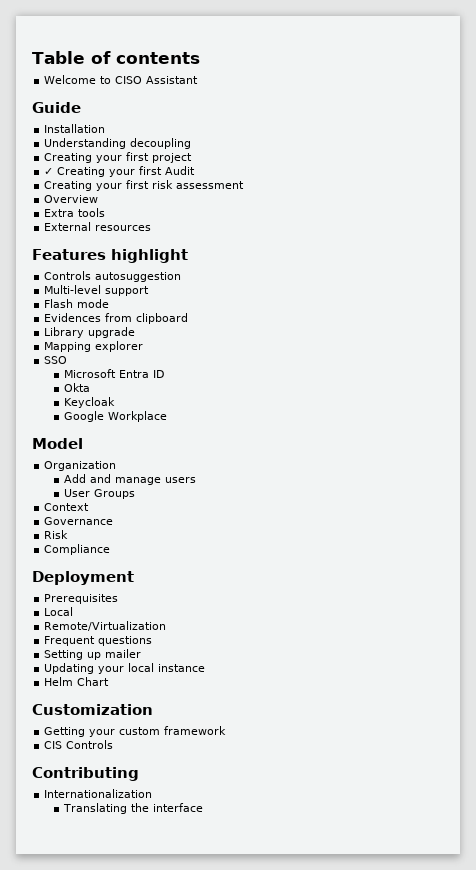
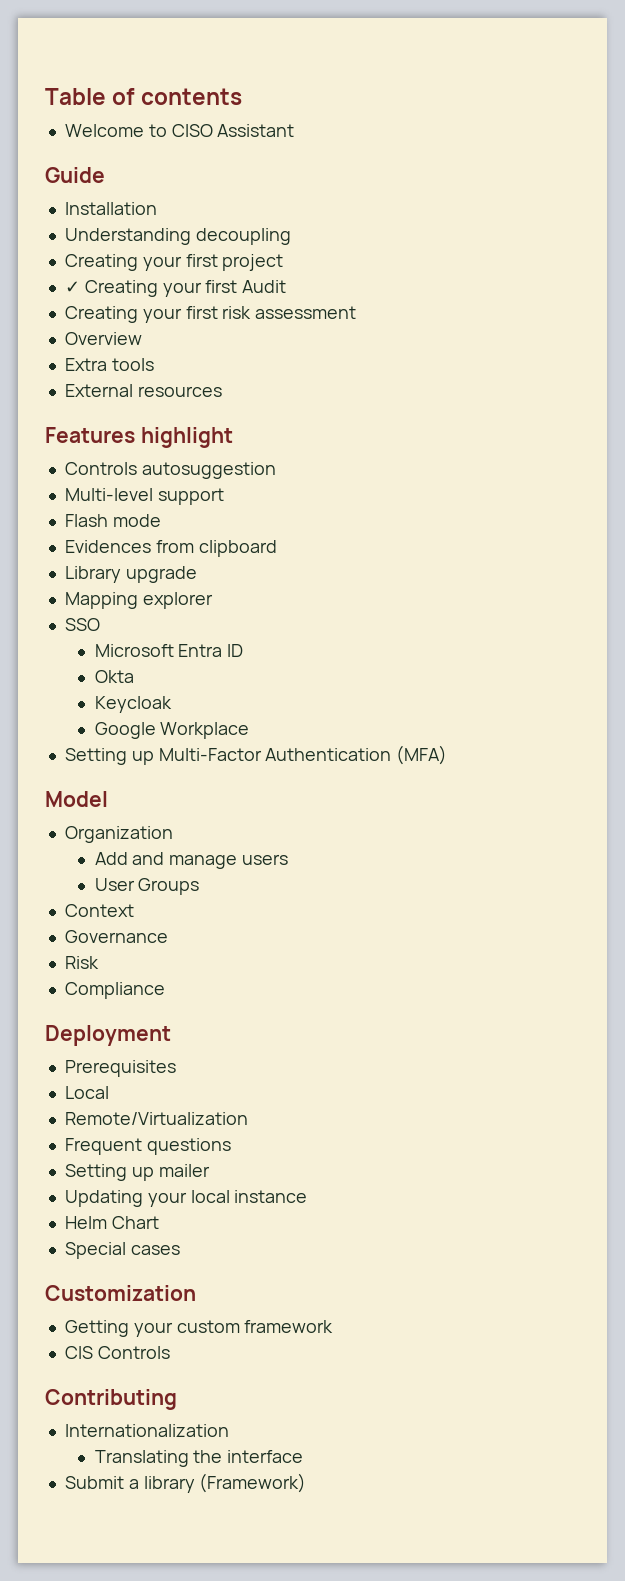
(167, 416) none -> [64,745,448,765] // Setting up Multi-Factor Authentication (MFA)
(110, 681) none -> [64,1242,180,1259] // Special cases
(203, 807) none -> [64,1473,307,1493] // Submit a library (Framework)

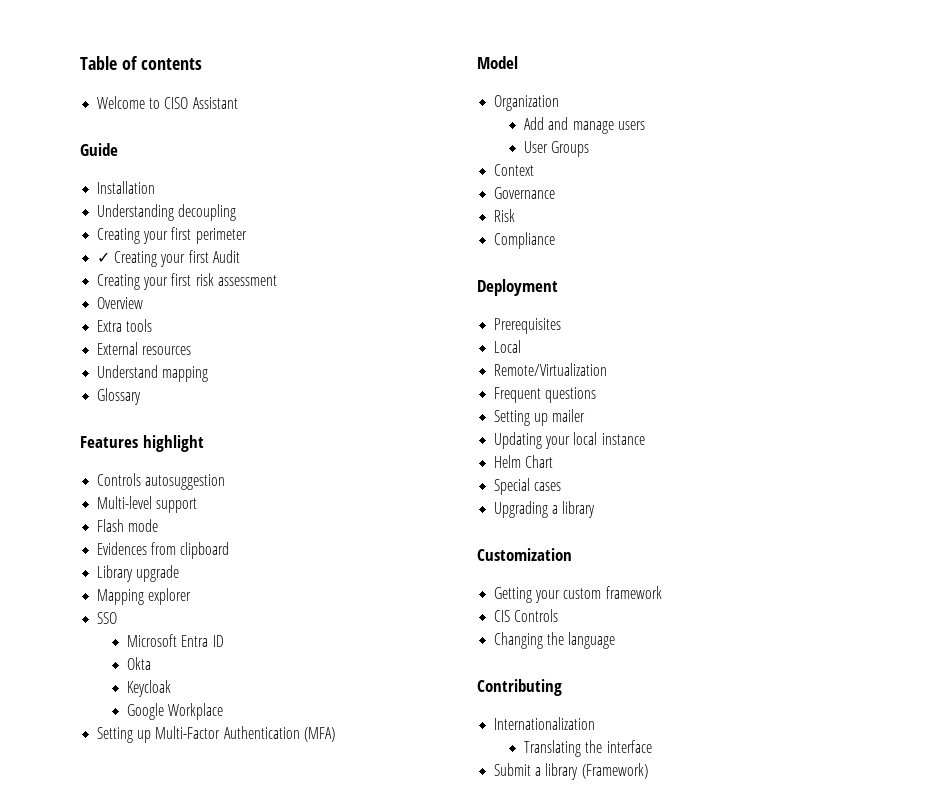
[222,254,284,271] project -> [195,228,247,244] perimeter
(222, 391) none -> [97,365,209,382] [97,388,142,405] // Understand mapping // Glossary
(180, 1250) none -> [494,501,596,518] // Upgrading a library
(170, 1352) none -> [494,632,616,649] // Changing the language

